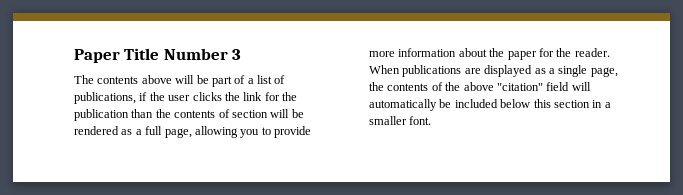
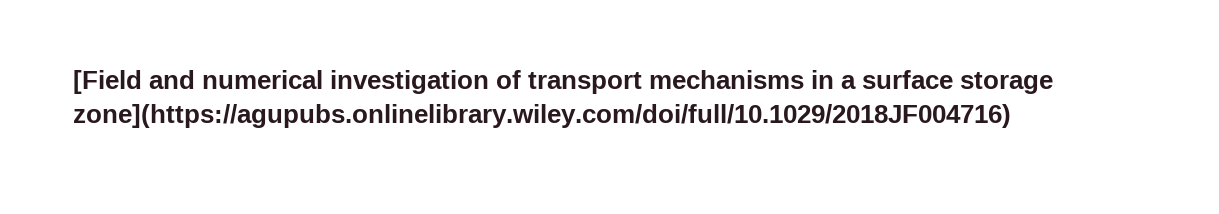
[74,48,242,63] [74,75,286,87] [74,92,297,104] [74,109,304,121] [74,126,311,138] [369,48,610,60] [369,65,618,77] [369,82,591,91] [369,99,611,111] [369,116,432,125] Paper Title Number 3 // The contents above will be part of a list of publications, if the user clicks the link for the publication than the contents of section will be rendered as a full page, allowing you to provide more information about the paper for the reader. When publications are displayed as a single page, the contents of the above "citation" field will automatically be included below this section in a smaller font. -> [73,70,1054,94] [73,104,1011,128] [Field and numerical investigation of transport mechanisms in a surface storage zone](https://agupubs.onlinelibrary.wiley.com/doi/full/10.1029/2018JF004716)

